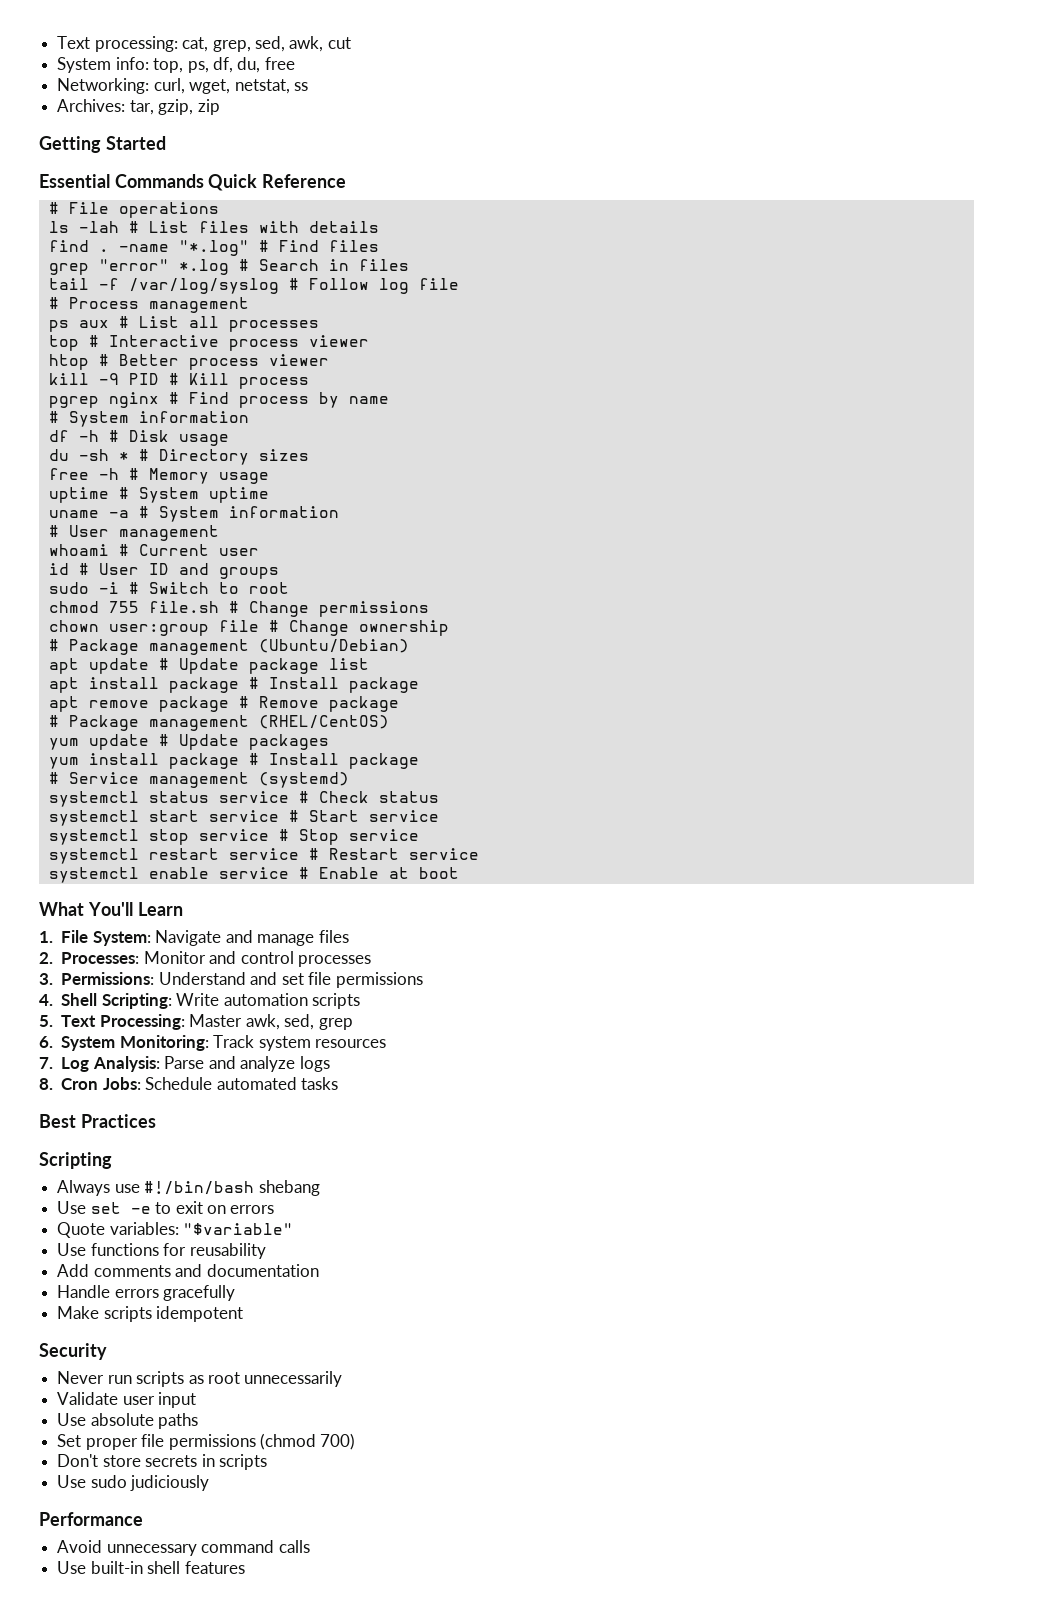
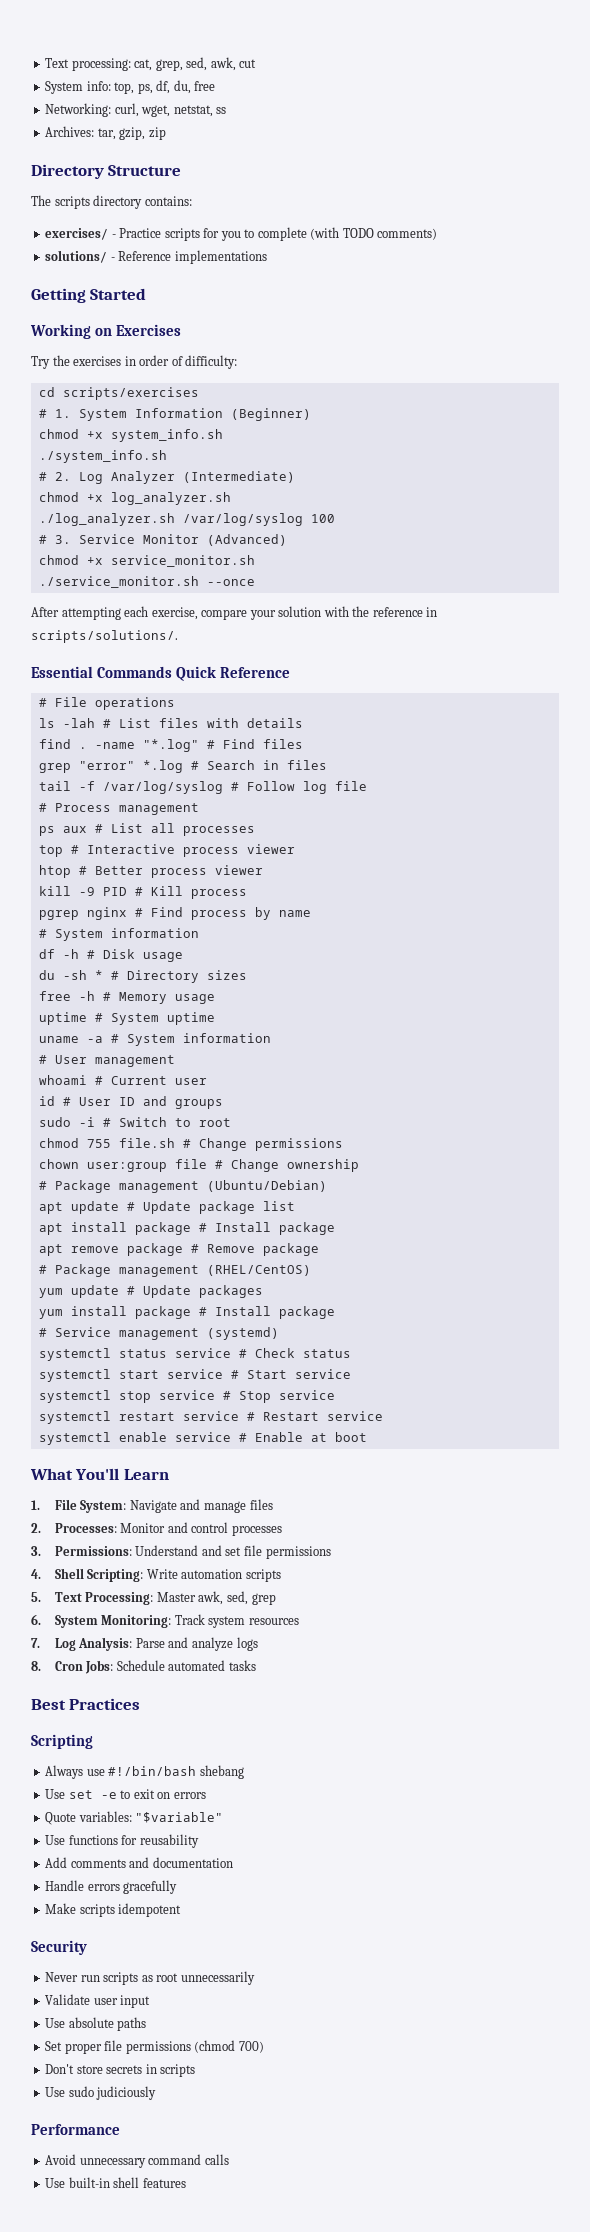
[39,136,166,153] Getting Started -> [31,164,182,179] [31,195,192,209] [45,227,438,241] [45,250,267,264] [31,288,147,303] [30,324,181,339] [31,355,238,369] [38,387,199,400] [38,408,311,421] [38,429,223,442] [38,450,167,463] [38,471,295,484] [38,492,231,505] [38,513,335,526] [38,534,287,546] [38,555,255,567] [38,576,255,588] [31,606,438,620] [31,630,178,643] Directory Structure // The scripts directory contains: // exercises/ - Practice scripts for you to complete (with TODO comments) // solutions/ - Reference implementations // Getting Started // Working on Exercises // Try the exercises in order of difficulty: // cd scripts/exercises // # 1. System Information (Beginner) // chmod +x system_info.sh // ./system_info.sh // # 2. Log Analyzer (Intermediate) // chmod +x log_analyzer.sh // ./log_analyzer.sh /var/log/syslog 100 // # 3. Service Monitor (Advanced) // chmod +x service_monitor.sh // ./service_monitor.sh --once // After attempting each exercise, compare your solution with the reference in scripts/solutions/.

